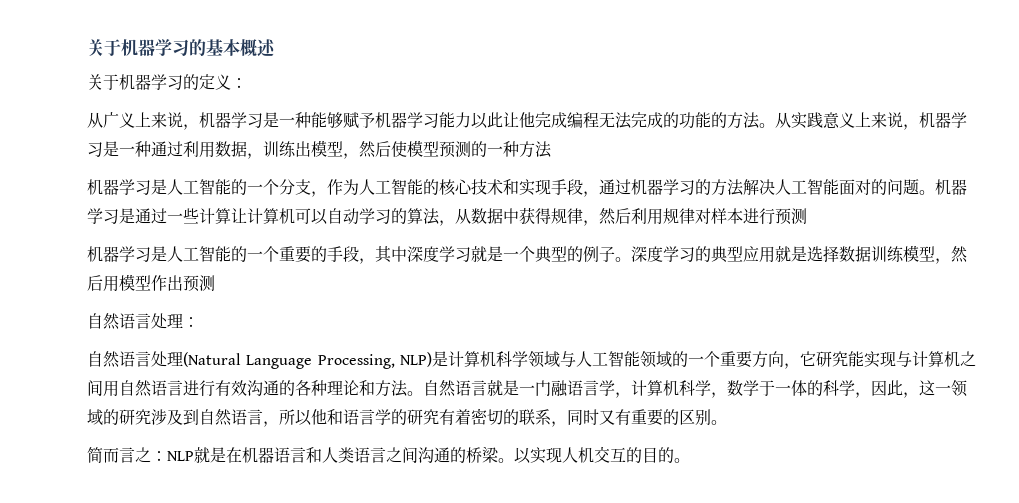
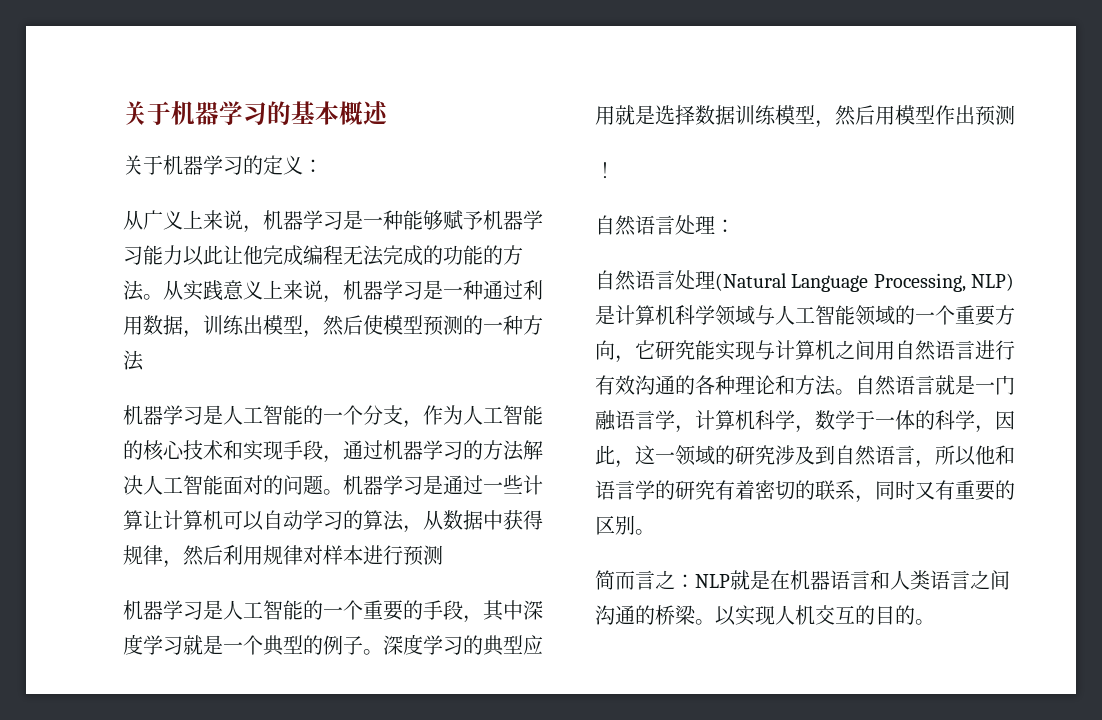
(215, 283) none -> [595,161,615,179] // ！

